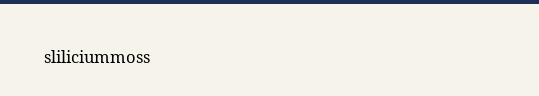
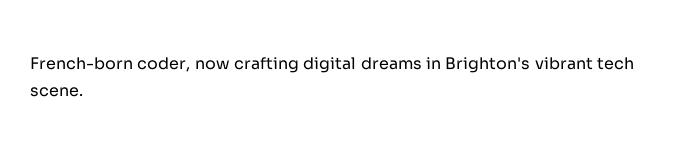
[44,50,150,63] sliliciummoss -> [30,57,634,73] [30,87,83,97] French-born coder, now crafting digital dreams in Brighton's vibrant tech scene.

